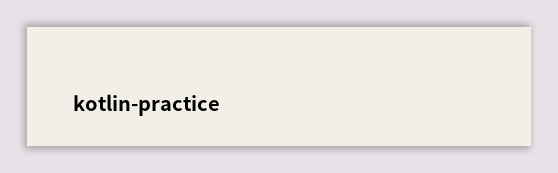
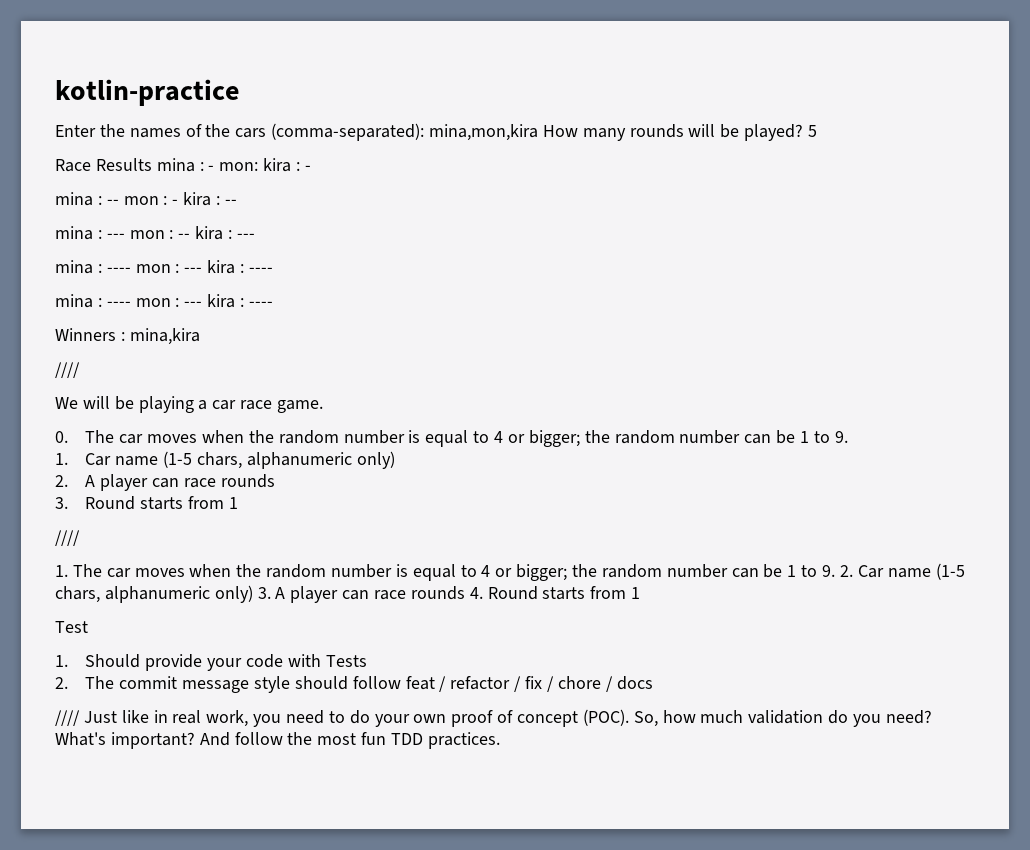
(220, 105) none -> [55,123,818,141] [55,158,311,172] [55,192,237,206] [55,226,255,240] [55,260,273,274] [55,294,273,308] [55,328,200,345] [55,362,80,378] [55,396,324,413] [55,430,848,447] [55,451,395,469] [55,474,275,491] [55,496,239,510] [55,530,80,546] [55,563,965,581] [55,585,641,603] [55,621,88,633] [55,654,367,671] [55,676,653,693] [55,709,932,727] [55,732,500,749] // Enter the names of the cars (comma-separated): mina,mon,kira How many rounds will be played? 5 // Race Results mina : - mon: kira : - // mina : -- mon : - kira : -- // mina : --- mon : -- kira : --- // mina : ---- mon : --- kira : ---- // mina : ---- mon : --- kira : ---- // Winners : mina,kira // //// // We will be playing a car race game. // 0. The car moves when the random number is equal to 4 or bigger; the random number can be 1 to 9. // 1. Car name (1-5 chars, alphanumeric only) // 2. A player can race rounds // 3. Round starts from 1 // //// // 1. The car moves when the random number is equal to 4 or bigger; the random number can be 1 to 9. 2. Car name (1-5 chars, alphanumeric only) 3. A player can race rounds 4. Round starts from 1 // Test // 1. Should provide your code with Tests // 2. The commit message style should follow feat / refactor / fix / chore / docs // //// Just like in real work, you need to do your own proof of concept (POC). So, how much validation do you need? What's important? And follow the most fun TDD practices.

